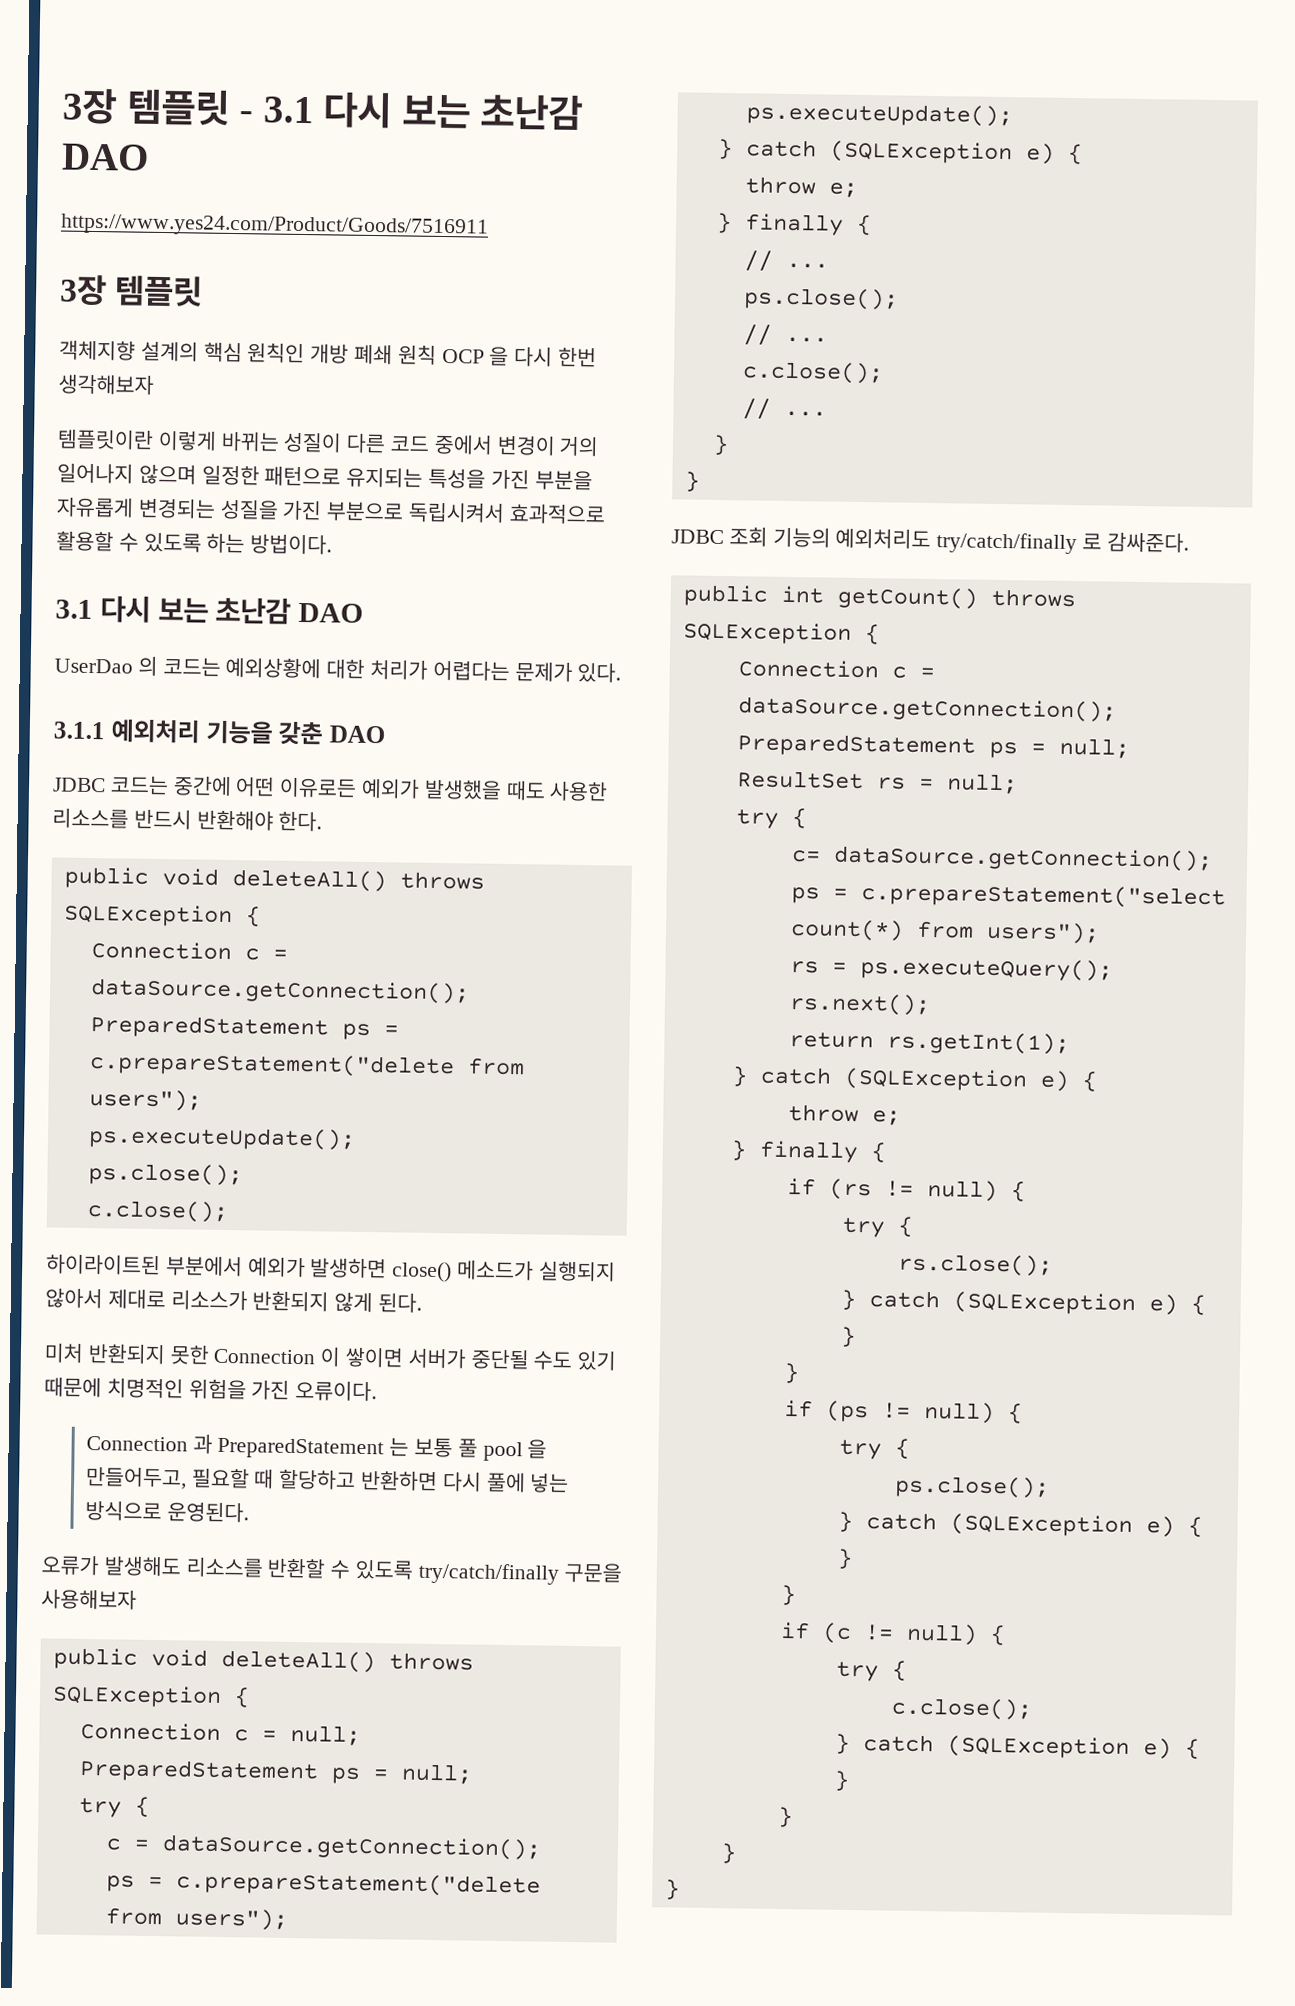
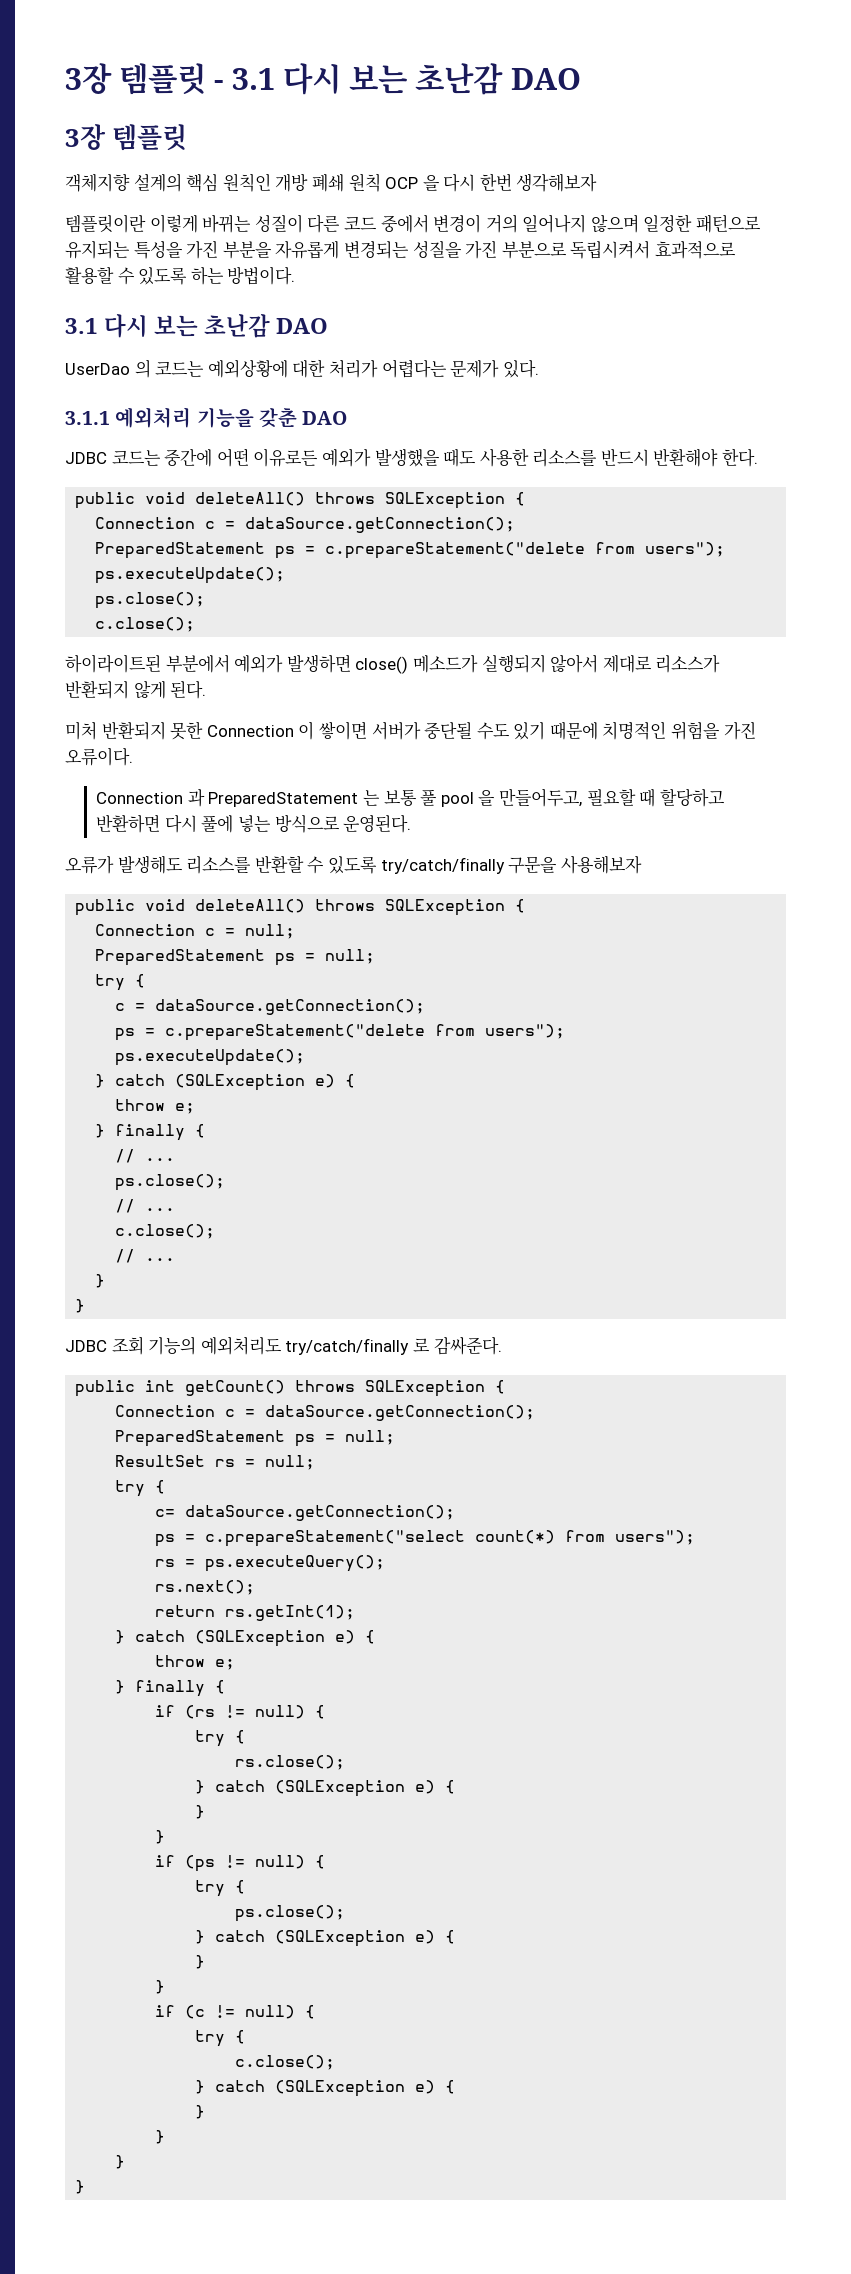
[60,213,489,239] // https://www.yes24.com/Product/Goods/7516911 -> (581, 79) none

